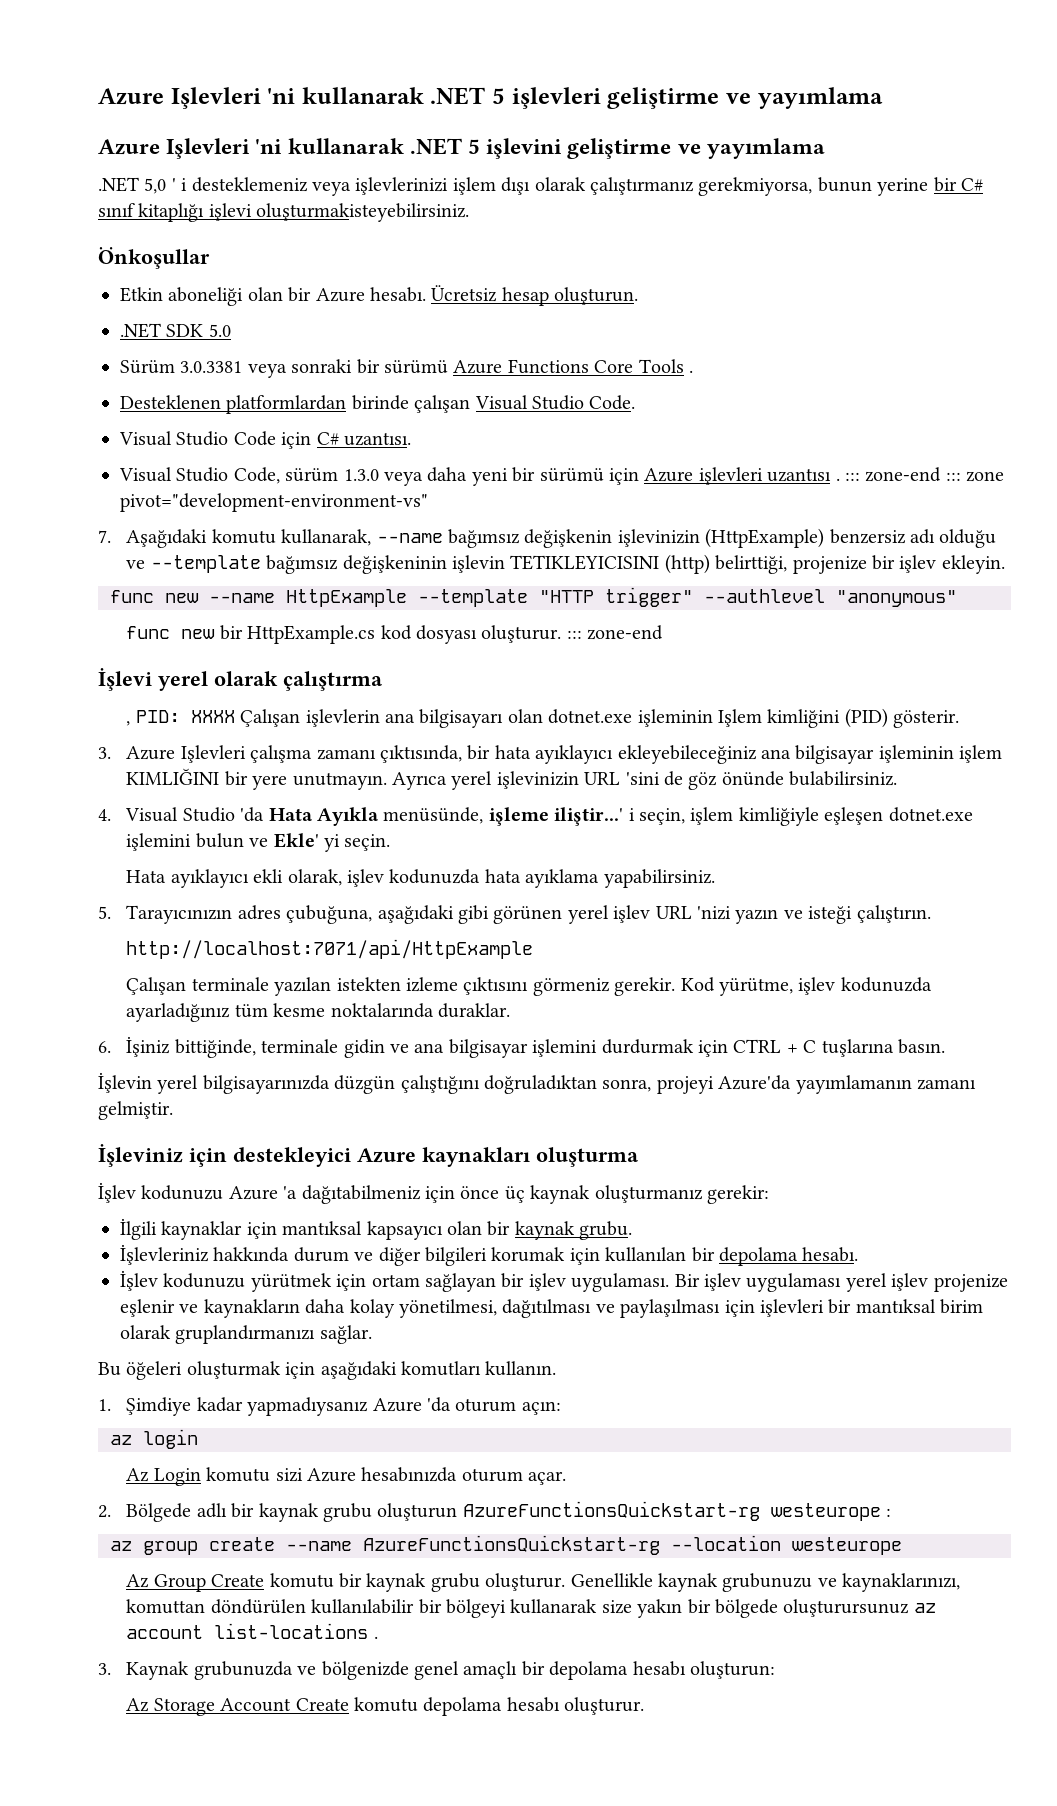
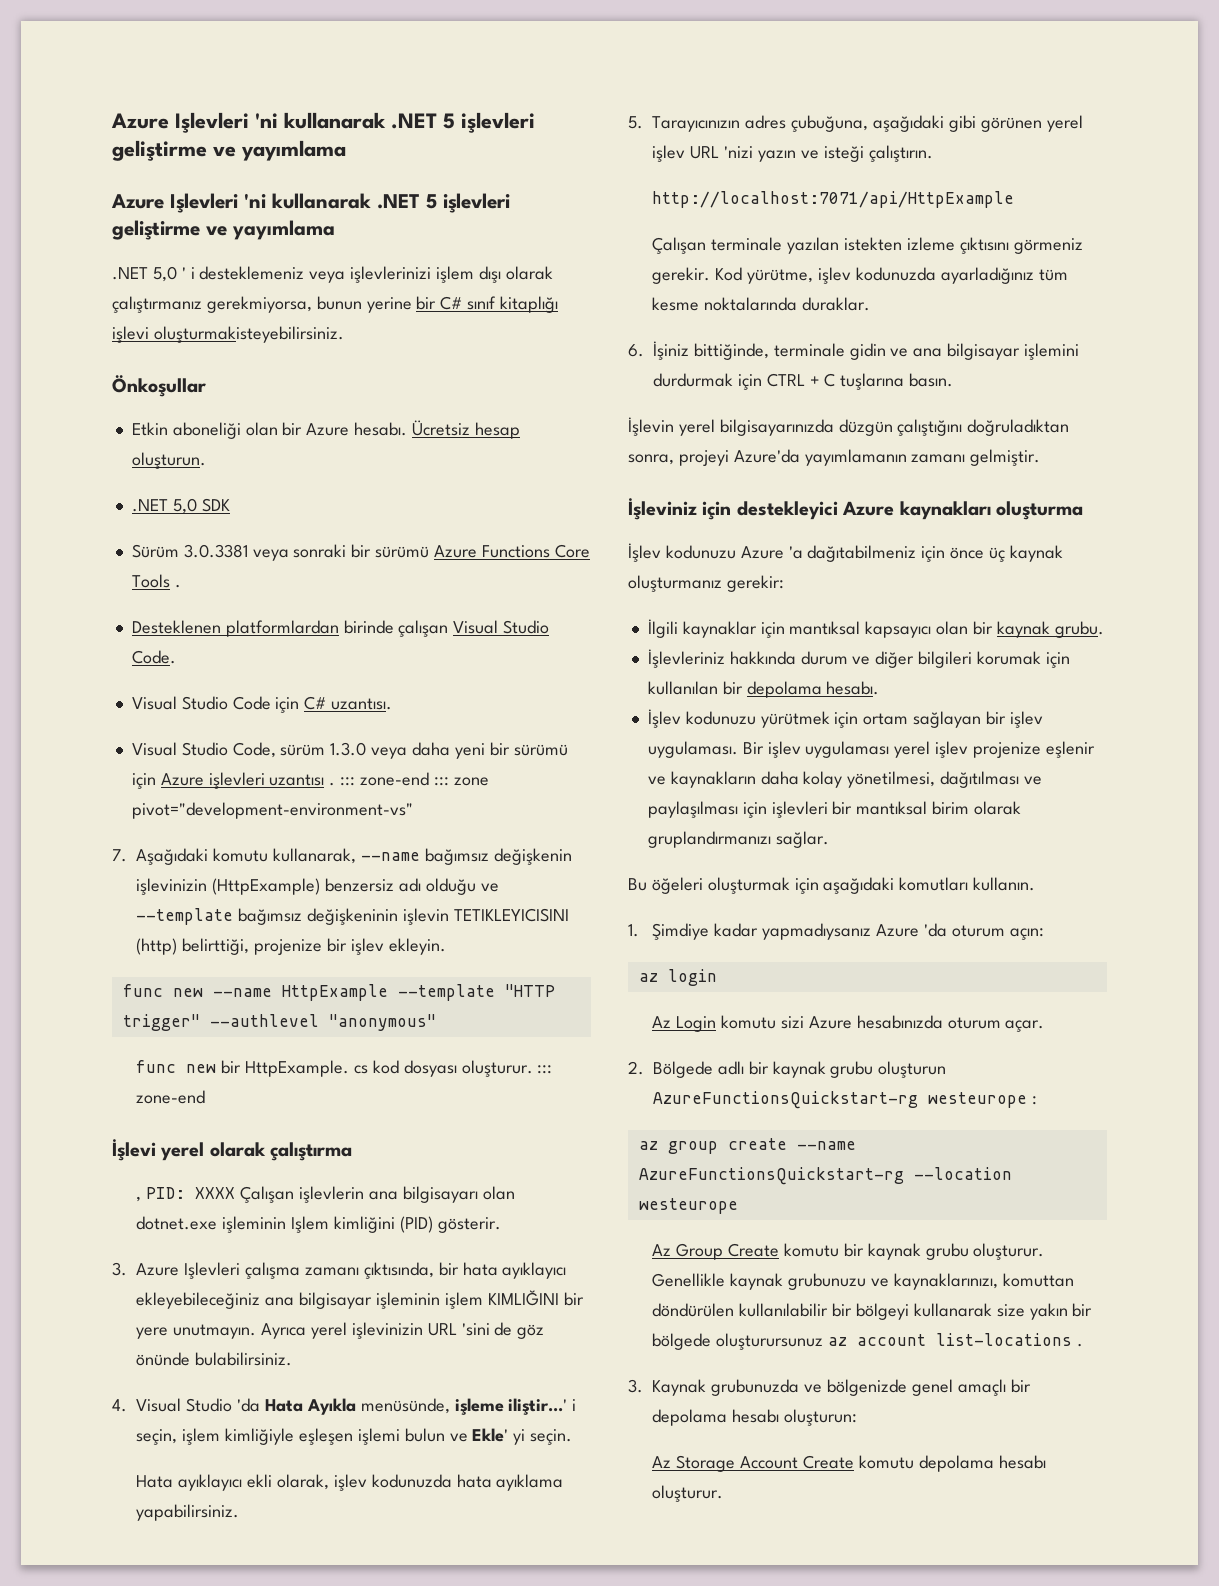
[486,138,563,159] işlevini -> [443,193,510,213] işlevleri
(161, 330) none -> [172,498,197,514] 5,0
[208,324,231,337] 5.0 -> (230, 505) none
[247,625,376,644] HttpExample.cs -> [245,1060,368,1077] HttpExample. cs
[888,807,973,822] [126,833,192,851] dotnet.exe işlemini -> [357,1428,400,1445] işlemi

